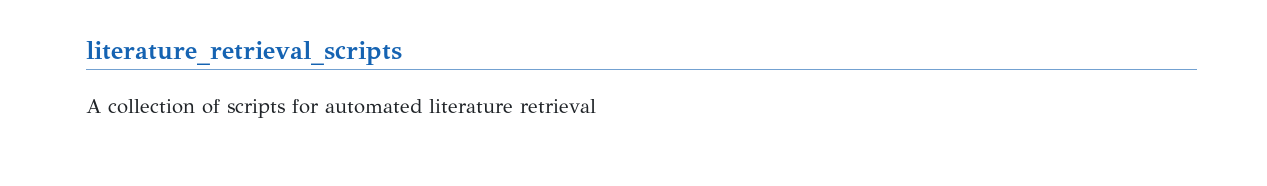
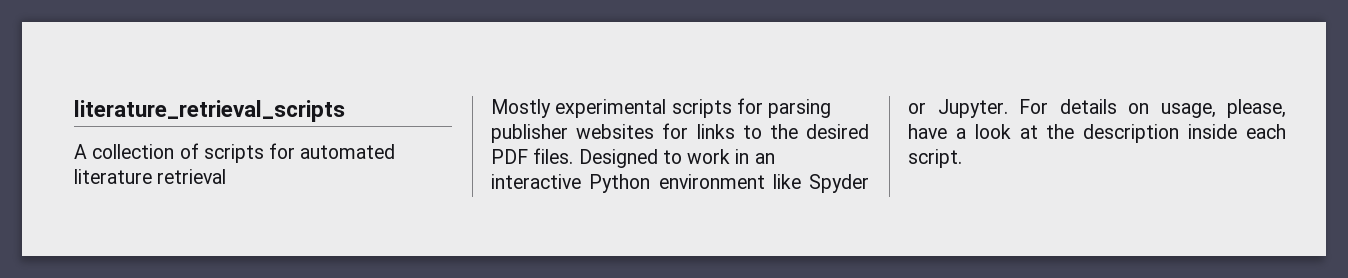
(596, 106) none -> [491,98,832,118] [491,123,869,143] [491,148,775,168] [491,174,869,193] [908,99,1286,118] [908,124,1286,143] [908,149,962,168] // Mostly experimental scripts for parsing publisher websites for links to the desired PDF files. Designed to work in an interactive Python environment like Spyder or Jupyter. For details on usage, please, have a look at the description inside each script.

